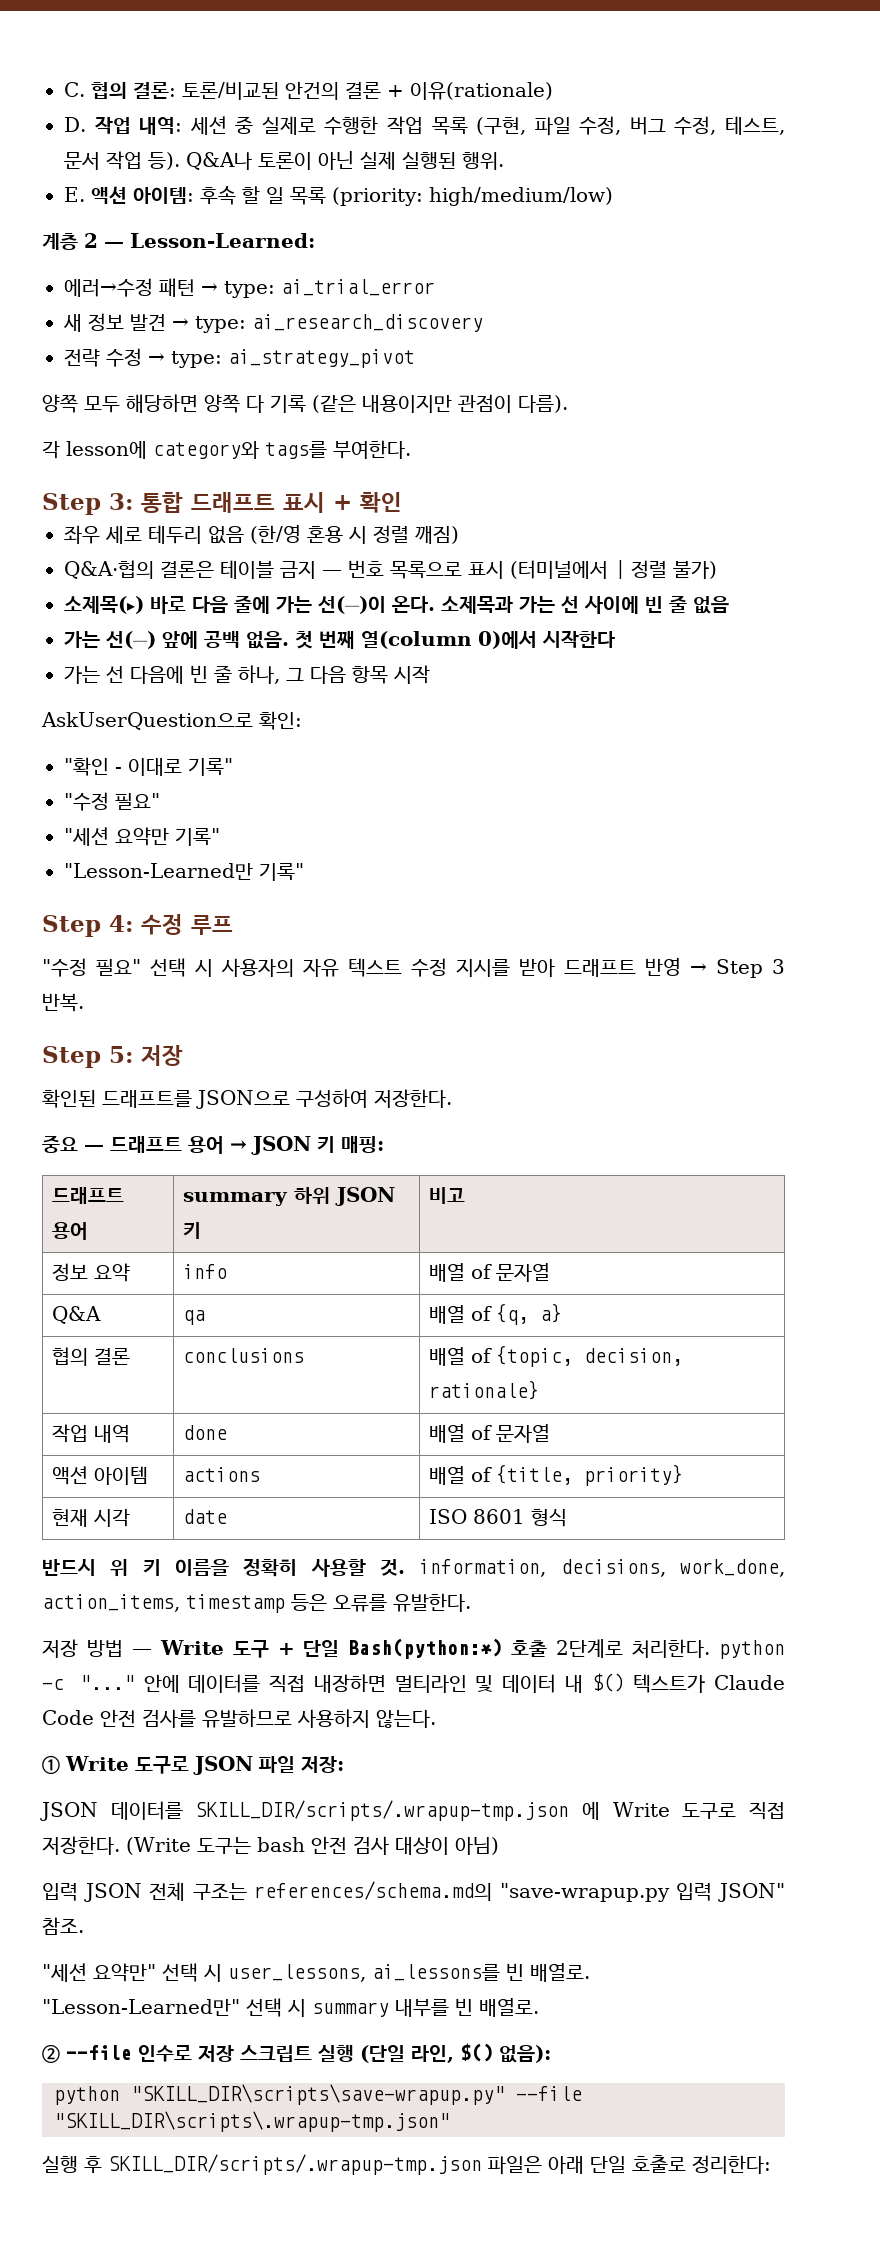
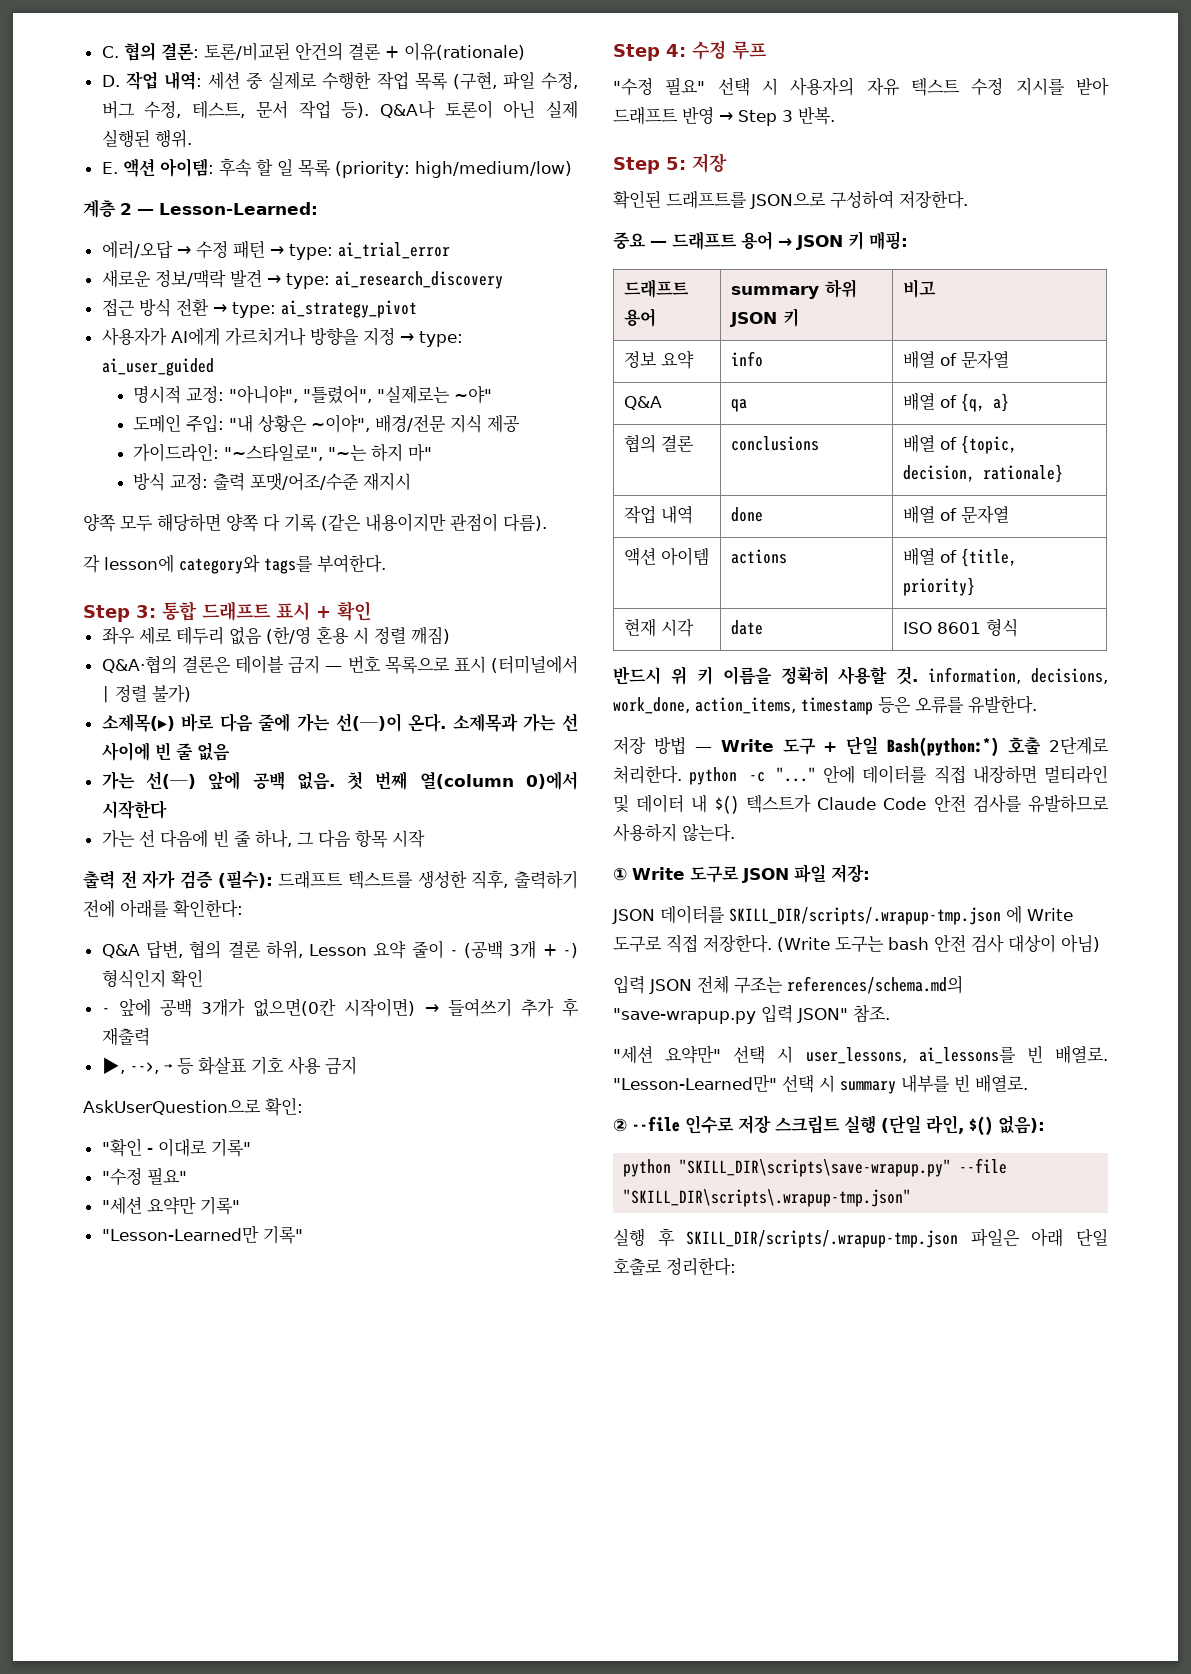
[64,278,153,297] 에러→수정 -> [101,241,228,259] 에러/오답 → 수정
[63,313,124,332] 새 정보 -> [101,269,226,288] 새로운 정보/맥락
[64,348,142,367] 전략 수정 -> [101,298,209,317] 접근 방식 전환
(415, 358) none -> [101,327,463,347] [101,358,214,376] [132,385,492,404] [132,414,520,433] [132,443,432,462] [132,472,411,491] // 사용자가 AI에게 가르치거나 방향을 지정 → type: ai_user_guided // 명시적 교정: "아니야", "틀렸어", "실제로는 ~야" // 도메인 주입: "내 상황은 ~이야", 배경/전문 지식 제공 // 가이드라인: "~스타일로", "~는 하지 마" // 방식 교정: 출력 포맷/어조/수준 재지시
(430, 674) none -> [83,870,578,889] [83,899,243,918] [101,940,578,959] [101,969,203,988] [101,998,579,1017] [101,1027,150,1046] [101,1056,357,1075] // 출력 전 자가 검증 (필수): 드래프트 텍스트를 생성한 직후, 출력하기 전에 아래를 확인한다: // Q&A 답변, 협의 결론 하위, Lesson 요약 줄이 - (공백 3개 + -) 형식인지 확인 // - 앞에 공백 3개가 없으면(0칸 시작이면) → 들여쓰기 추가 후 재출력 // ▶, -->, → 등 화살표 기호 사용 금지

